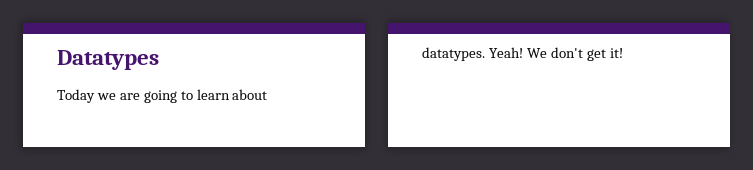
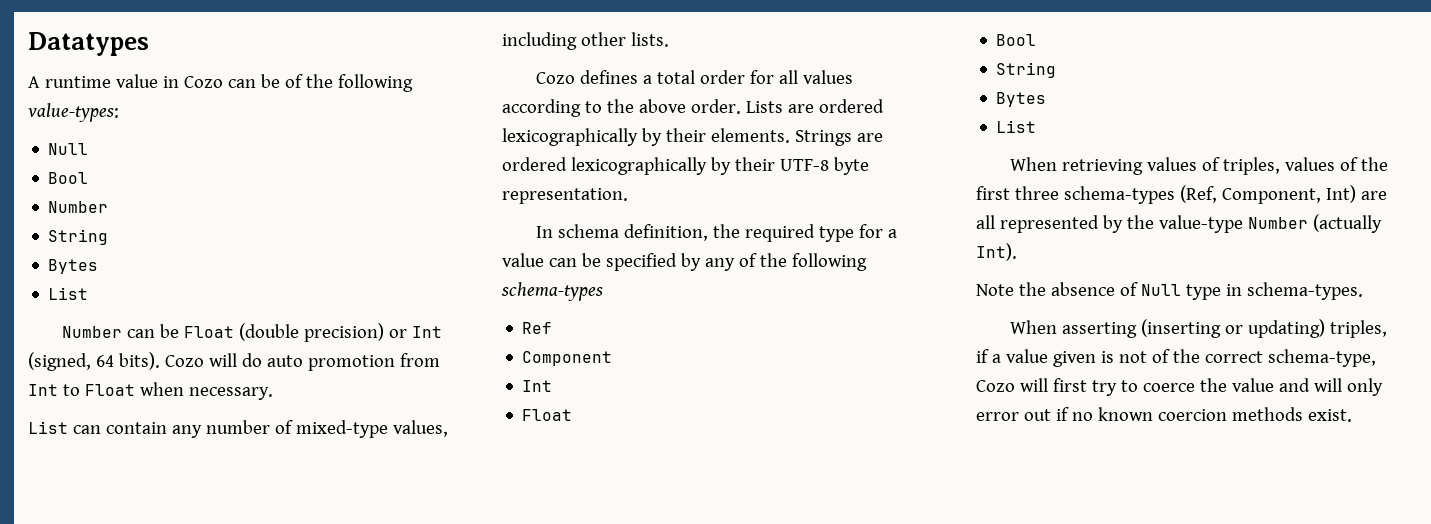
[57,89,268,103] [422,47,623,61] Today we are going to learn about datatypes. Yeah! We don't get it! -> [28,74,413,92] [28,103,119,122] [48,143,89,155] [48,172,89,184] [48,201,109,213] [48,229,109,245] [48,259,99,274] [48,287,89,300] [62,323,443,342] [28,352,440,371] [28,382,273,400] [28,420,448,438] [502,32,669,50] [536,70,854,84] [502,99,884,117] [502,128,883,146] [502,157,869,175] [502,188,628,204] [536,224,898,242] [502,253,867,271] [501,282,603,301] [522,322,553,334] [522,351,613,366] [522,380,553,392] [522,409,573,421] [996,34,1037,46] [996,62,1057,78] [996,92,1047,107] [996,120,1037,133] [1010,157,1389,175] [976,185,1387,204] [976,214,1382,233] [976,243,1017,261] [976,282,1363,300] [1010,319,1388,338] [976,349,1376,367] [976,378,1383,396] [976,407,1352,422] A runtime value in Cozo can be of the following value-types: // Null // Bool // Number // String // Bytes // List // Number can be Float (double precision) or Int (signed, 64 bits). Cozo will do auto promotion from Int to Float when necessary. // List can contain any number of mixed-type values, including other lists. // Cozo defines a total order for all values according to the above order. Lists are ordered lexicographically by their elements. Strings are ordered lexicographically by their UTF-8 byte representation. // In schema definition, the required type for a value can be specified by any of the following schema-types // Ref // Component // Int // Float // Bool // String // Bytes // List // When retrieving values of triples, values of the first three schema-types (Ref, Component, Int) are all represented by the value-type Number (actually Int). // Note the absence of Null type in schema-types. // When asserting (inserting or updating) triples, if a value given is not of the correct schema-type, Cozo will first try to coerce the value and will only error out if no known coercion methods exist.

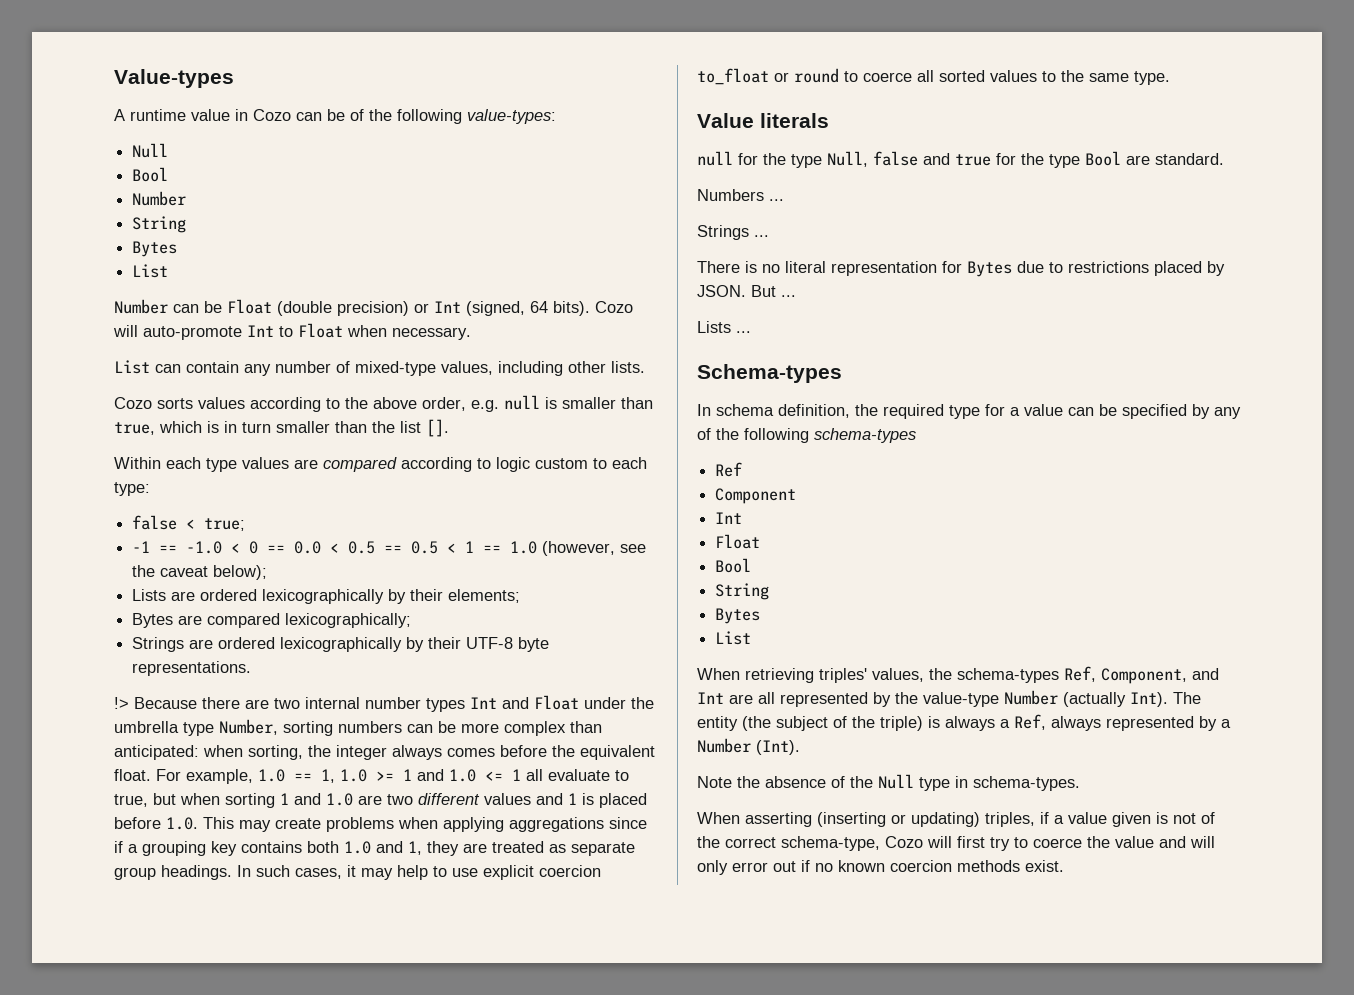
[28,32,149,56] Datatypes -> [114,69,234,88] Value-types
[241,353,440,371] do auto promotion from -> [143,326,242,340] auto-promote
[580,70,799,84] defines a total order for all -> [157,398,193,409] sorts
[690,99,741,114] order. -> [422,395,653,412] [114,419,449,437] [114,457,647,472] [114,482,150,496] [132,515,246,531] [132,541,647,556] [132,565,268,580] order, e.g. null is smaller than true, which is in turn smaller than the list []. // Within each type values are compared according to logic custom to each type: // false < true; // -1 == -1.0 < 0 == 0.0 < 0.5 == 0.5 < 1 == 1.0 (however, see the caveat below); //
[710,128,790,143] elements. -> [448,589,521,603] [132,613,412,628] elements; // Bytes are compared lexicographically; //
[502,188,628,204] representation. -> [132,661,252,676] [114,695,654,712] [114,719,602,736] [114,745,655,760] [114,769,629,784] [114,793,647,808] [114,817,647,832] [114,841,635,856] [114,865,601,880] [697,68,1170,85] [697,113,829,128] [697,151,1224,168] [697,189,784,201] [697,225,769,240] [697,261,1225,277] [697,285,796,297] [697,321,751,333] [697,364,842,383] representations. // !> Because there are two internal number types Int and Float under the umbrella type Number, sorting numbers can be more complex than anticipated: when sorting, the integer always comes before the equivalent float. For example, 1.0 == 1, 1.0 >= 1 and 1.0 <= 1 all evaluate to true, but when sorting 1 and 1.0 are two different values and 1 is placed before 1.0. This may create problems when applying aggregations since if a grouping key contains both 1.0 and 1, they are treated as separate group headings. In such cases, it may help to use explicit coercion to_float or round to coerce all sorted values to the same type. // Value literals // null for the type Null, false and true for the type Bool are standard. // Numbers ... // Strings ... // There is no literal representation for Bytes due to restrictions placed by JSON. But ... // Lists ... // Schema-types
[1147,157,1389,175] [976,185,1356,204] values of triples, values of the first three schema-types (Ref, Component, Int) -> [819,666,1219,684] [697,692,724,704] triples' values, the schema-types Ref, Component, and Int
(1017, 252) none -> [1173,692,1201,704] [697,714,1231,731] [697,738,800,755] The entity (the subject of the triple) is always a Ref, always represented by a Number (Int).
(1138, 289) none -> [850,776,873,788] the

